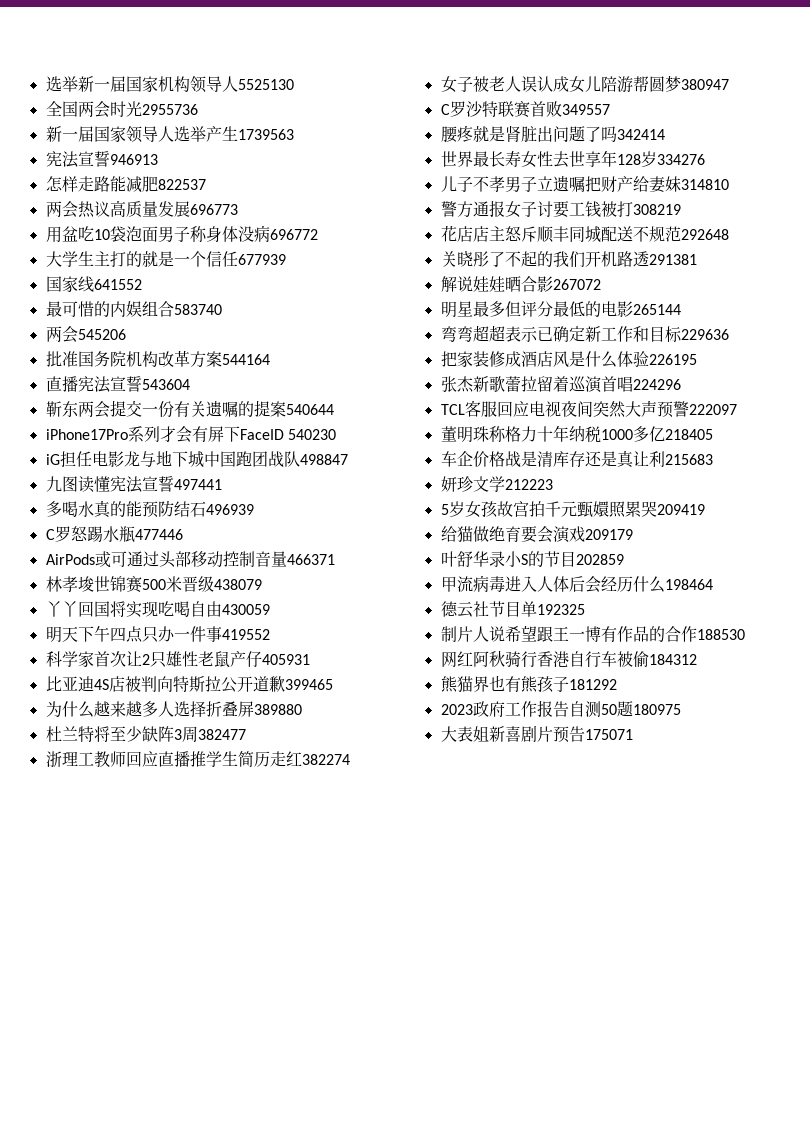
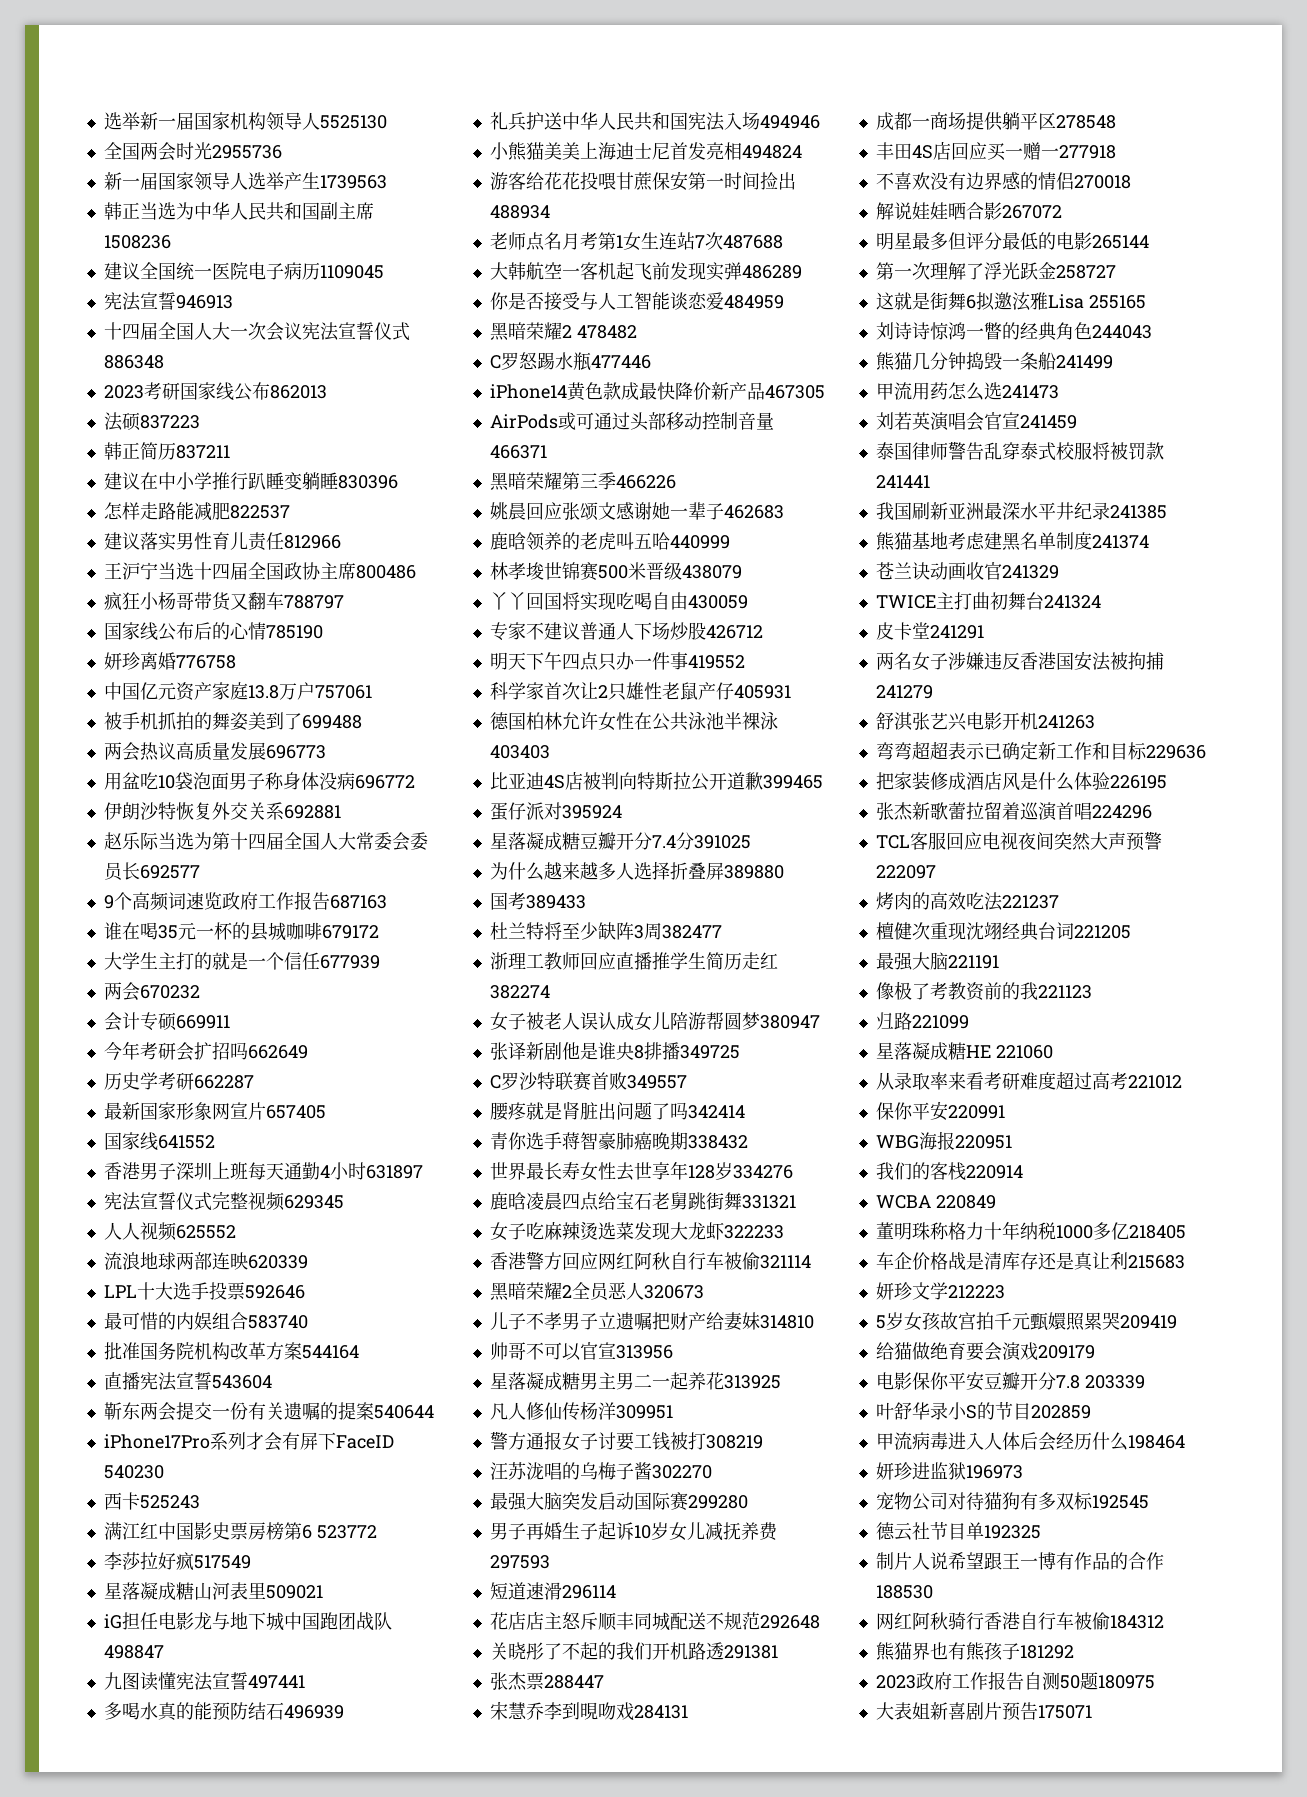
[45,151,158,168] 宪法宣誓946913 -> [103,202,374,221] [103,235,171,249] [103,262,384,280] [103,292,233,311] [103,322,410,341] [103,355,164,369] [103,382,327,401] [103,412,200,431] [103,442,230,460] [103,472,398,490] 韩正当选为中华人民共和国副主席1508236 // 建议全国统一医院电子病历1109045 // 宪法宣誓946913 // 十四届全国人大一次会议宪法宣誓仪式886348 // 2023考研国家线公布862013 // 法硕837223 // 韩正简历837211 // 建议在中小学推行趴睡变躺睡830396
(206, 184) none -> [103,532,341,551] [103,562,416,580] [103,591,344,611] [103,622,323,641] [103,652,236,670] [103,682,372,701] [103,712,362,731] // 建议落实男性育儿责任812966 // 王沪宁当选十四届全国政协主席800486 // 疯狂小杨哥带货又翻车788797 // 国家线公布后的心情785190 // 妍珍离婚776758 // 中国亿元资产家庭13.8万户757061 // 被手机抓拍的舞姿美到了699488
(318, 234) none -> [103,802,341,820] [103,832,428,851] [103,862,200,881] [103,891,387,911] [103,922,379,941] // 伊朗沙特恢复外交关系692881 // 赵乐际当选为第十四届全国人大常委会委员长692577 // 9个高频词速览政府工作报告687163 // 谁在喝35元一杯的县城咖啡679172
[45,276,142,293] 国家线641552 -> [103,982,200,1001] [103,1012,230,1031] [103,1041,308,1061] [103,1072,254,1090] [103,1102,326,1120] [103,1132,215,1151] [103,1162,423,1180] [103,1191,344,1211] [103,1222,236,1241] [103,1252,308,1270] [103,1282,305,1300] 两会670232 // 会计专硕669911 // 今年考研会扩招吗662649 // 历史学考研662287 // 最新国家形象网宣片657405 // 国家线641552 // 香港男子深圳上班每天通勤4小时631897 // 宪法宣誓仪式完整视频629345 // 人人视频625552 // 流浪地球两部连映620339 // LPL十大选手投票592646
[45,326,126,343] // 两会545206 -> (308, 1322) none
(336, 434) none -> [103,1492,200,1510] [103,1522,377,1540] [103,1552,251,1571] [103,1582,323,1600] // 西卡525243 // 满江红中国影史票房榜第6 523772 // 李莎拉好疯517549 // 星落凝成糖山河表里509021
(254, 509) none -> [489,112,820,131] [489,142,802,161] [489,171,796,191] [489,205,550,219] [489,232,783,251] [489,262,802,281] [489,292,784,311] [489,322,637,341] // 礼兵护送中华人民共和国宪法入场494946 // 小熊猫美美上海迪士尼首发亮相494824 // 游客给花花投喂甘蔗保安第一时间捡出488934 // 老师点名月考第1女生连站7次487688 // 大韩航空一客机起飞前发现实弹486289 // 你是否接受与人工智能谈恋爱484959 // 黑暗荣耀2 478482
(183, 534) none -> [489,382,825,401] // iPhone14黄色款成最快降价新产品467305
(335, 559) none -> [489,472,676,491] [489,502,784,521] [489,532,730,551] // 黑暗荣耀第三季466226 // 姚晨回应张颂文感谢她一辈子462683 // 鹿晗领养的老虎叫五哈440999
(270, 609) none -> [489,622,763,641] // 专家不建议普通人下场炒股426712
(310, 659) none -> [489,712,778,731] [489,745,550,759] // 德国柏林允许女性在公共泳池半裸泳403403
(333, 684) none -> [489,802,622,821] [489,832,751,850] // 蛋仔派对395924 // 星落凝成糖豆瓣开分7.4分391025
(302, 709) none -> [489,892,586,910] // 国考389433
(729, 84) none -> [489,1042,740,1060] // 张译新剧他是谁央8排播349725
(665, 134) none -> [489,1132,748,1150] // 青你选手蒋智豪肺癌晚期338432
(705, 159) none -> [489,1191,796,1211] [489,1221,784,1241] [489,1251,811,1270] [489,1282,704,1301] // 鹿晗凌晨四点给宝石老舅跳街舞331321 // 女子吃麻辣烫选菜发现大龙虾322233 // 香港警方回应网红阿秋自行车被偷321114 // 黑暗荣耀2全员恶人320673
(729, 184) none -> [489,1342,673,1361] [489,1372,781,1390] [489,1401,673,1421] // 帅哥不可以官宣313956 // 星落凝成糖男主男二一起养花313925 // 凡人修仙传杨洋309951
(681, 209) none -> [489,1462,712,1480] [489,1492,748,1511] [489,1522,778,1541] [489,1555,550,1569] [489,1582,616,1600] // 汪苏泷唱的乌梅子酱302270 // 最强大脑突发启动国际赛299280 // 男子再婚生子起诉10岁女儿减抚养费297593 // 短道速滑296114
(697, 259) none -> [489,1672,604,1691] [489,1701,688,1721] [875,112,1116,131] [875,141,1116,161] [875,172,1131,190] // 张杰票288447 // 宋慧乔李到晛吻戏284131 // 成都一商场提供躺平区278548 // 丰田4S店回应买一赠一277918 // 不喜欢没有边界感的情侣270018
(681, 309) none -> [875,262,1116,280] [875,292,1146,311] [875,322,1152,341] [875,352,1113,371] [875,382,1059,401] [875,412,1077,431] [875,441,1164,461] [875,475,930,488] [875,502,1167,520] [875,532,1149,551] [875,562,1059,580] [875,592,1101,610] [875,622,984,640] [875,651,1164,671] [875,685,933,699] [875,712,1095,731] // 第一次理解了浮光跃金258727 // 这就是街舞6拟邀泫雅Lisa 255165 // 刘诗诗惊鸿一瞥的经典角色244043 // 熊猫几分钟捣毁一条船241499 // 甲流用药怎么选241473 // 刘若英演唱会官宣241459 // 泰国律师警告乱穿泰式校服将被罚款241441 // 我国刷新亚洲最深水平井纪录241385 // 熊猫基地考虑建黑名单制度241374 // 苍兰诀动画收官241329 // TWICE主打曲初舞台241324 // 皮卡堂241291 // 两名女子涉嫌违反香港国安法被拘捕241279 // 舒淇张艺兴电影开机241263
(737, 409) none -> [875,892,1059,911] [875,922,1131,941] [875,952,999,971] [875,981,1092,1001] [875,1012,969,1030] [875,1042,1053,1060] [875,1071,1182,1090] [875,1101,1005,1121] [875,1131,1012,1150] [875,1162,1023,1181] [875,1195,996,1209] // 烤肉的高效吃法221237 // 檀健次重现沈翊经典台词221205 // 最强大脑221191 // 像极了考教资前的我221123 // 归路221099 // 星落凝成糖HE 221060 // 从录取率来看考研难度超过高考221012 // 保你平安220991 // WBG海报220951 // 我们的客栈220914 // WCBA 220849
(633, 534) none -> [875,1371,1145,1391] // 电影保你平安豆瓣开分7.8 203339
(713, 584) none -> [875,1462,1023,1480] [875,1492,1149,1511] // 妍珍进监狱196973 // 宠物公司对待猫狗有多双标192545

